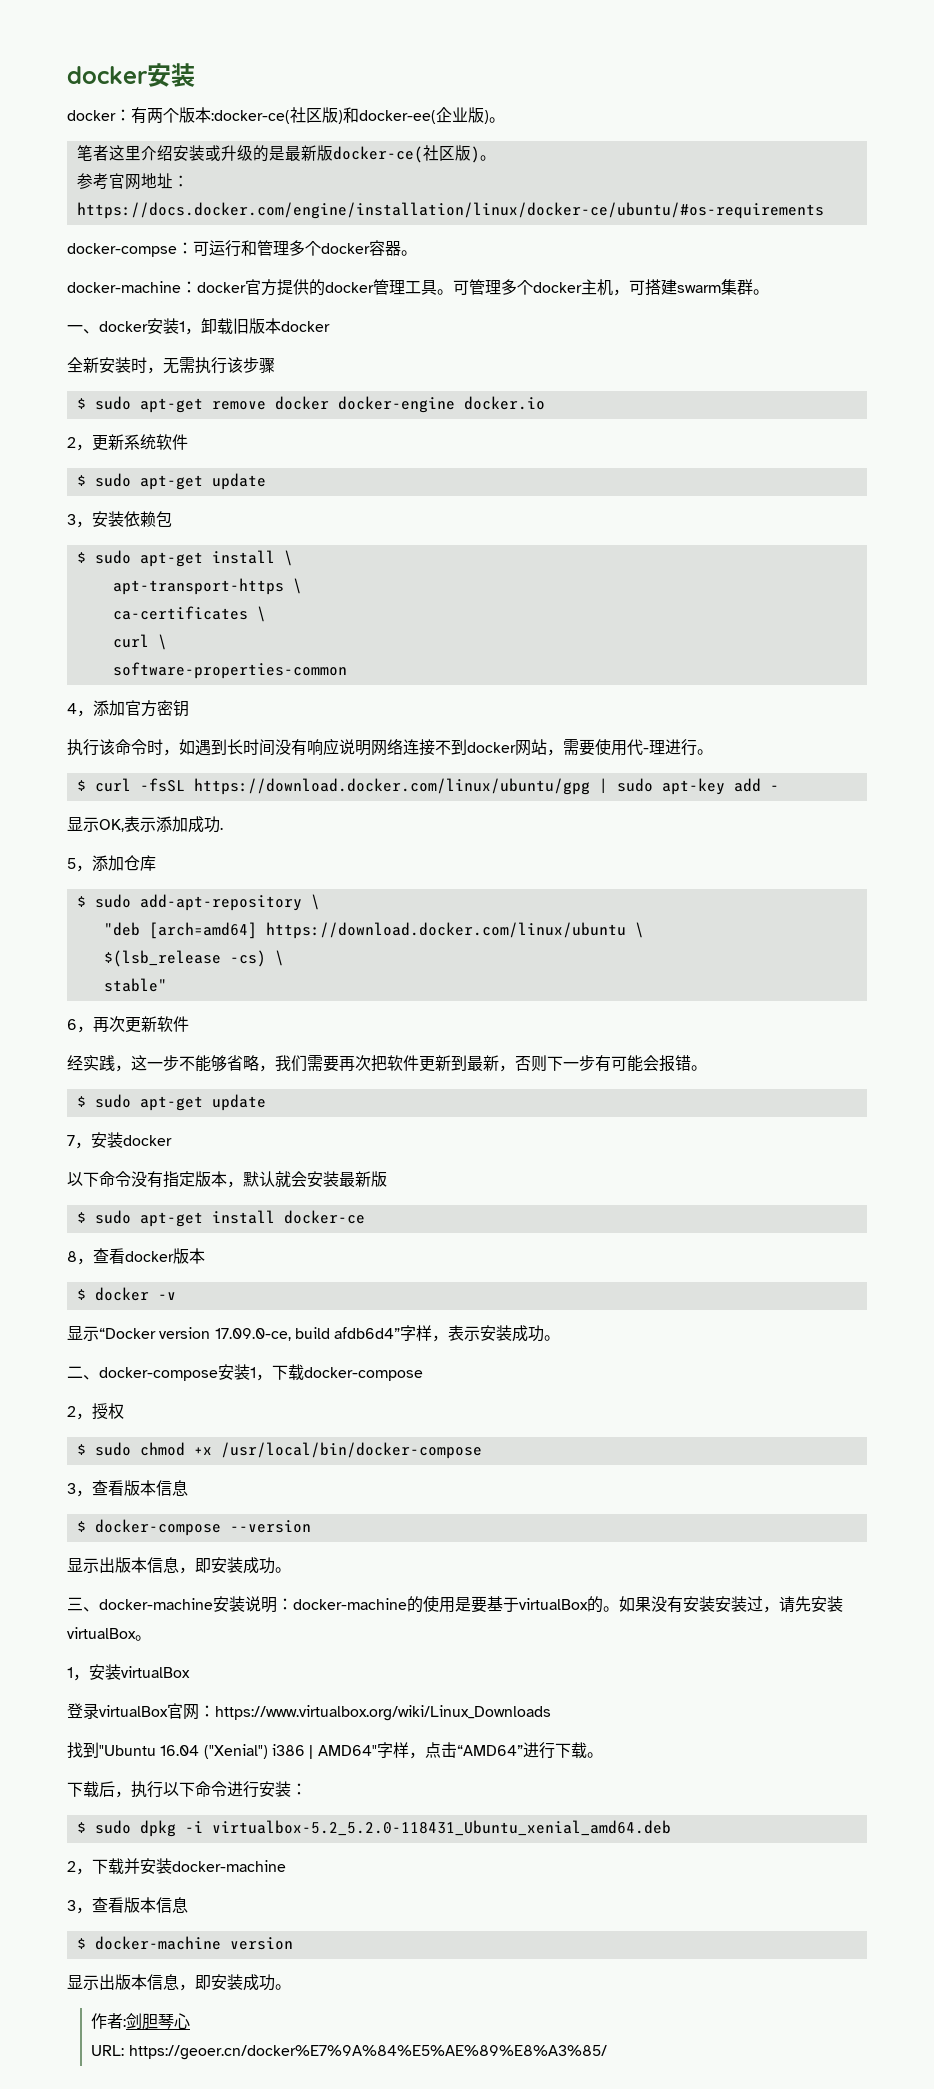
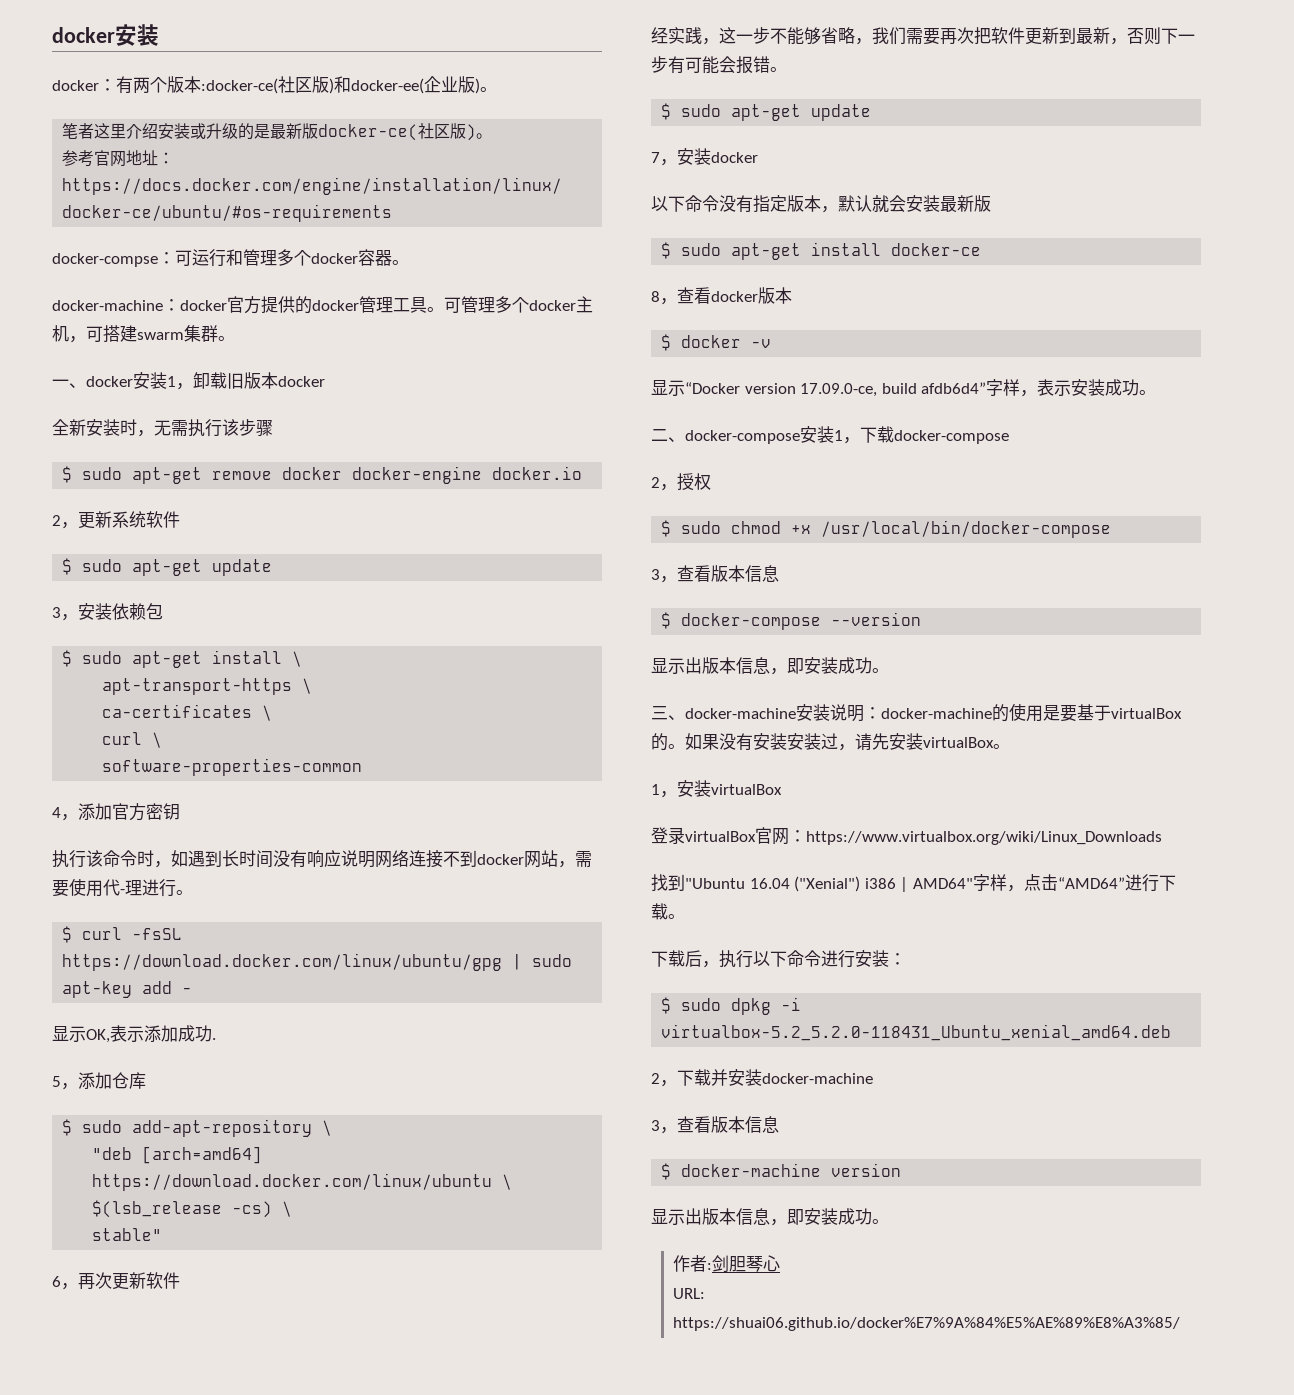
[128,2045,607,2060] https://geoer.cn/docker%E7%9A%84%E5%AE%89%E8%A3%85/ -> [672,1317,1180,1331] https://shuai06.github.io/docker%E7%9A%84%E5%AE%89%E8%A3%85/

